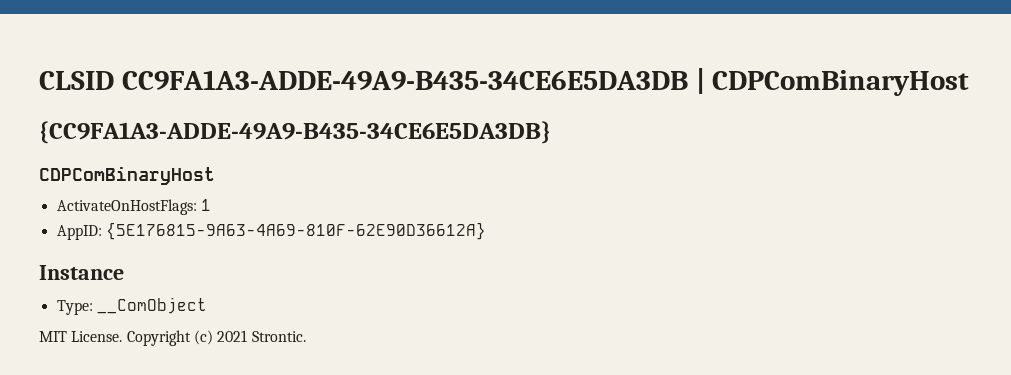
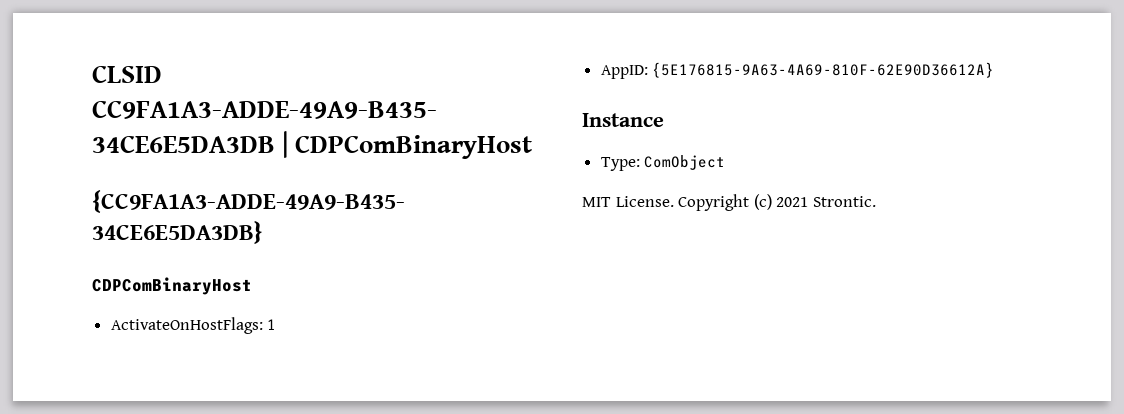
[96,297,207,314] __ComObject -> [644,155,726,170] ComObject

